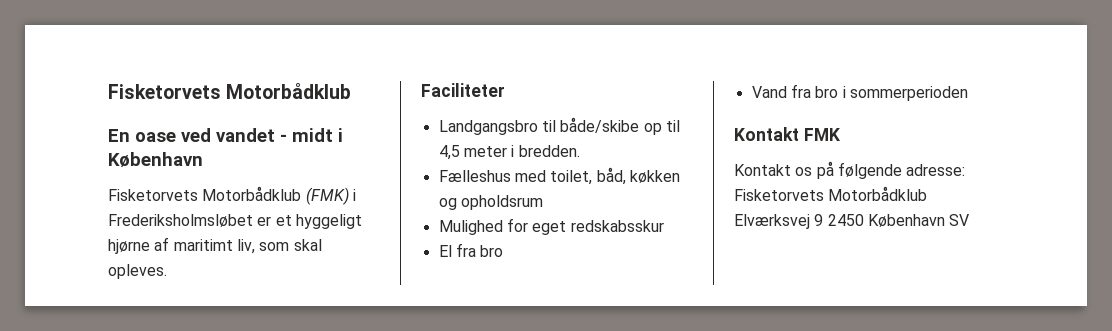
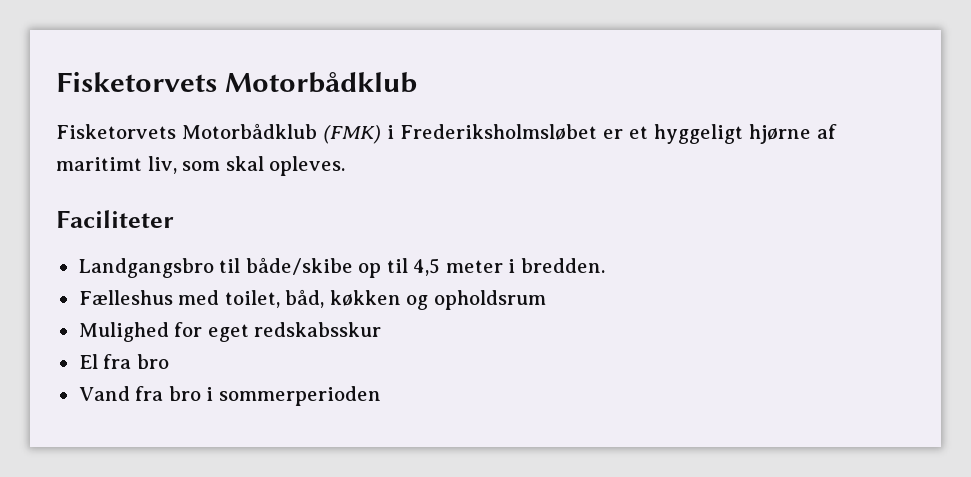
[108,83,352,99] [108,128,343,142] [108,152,203,167] Fisketorvets Motorbådklub // En oase ved vandet - midt i København -> [56,71,417,93] Fisketorvets Motorbådklub
[734,127,841,141] [734,161,966,179] [734,186,928,201] [734,214,970,229] // Kontakt FMK // Kontakt os på følgende adresse: Fisketorvets Motorbådklub Elværksvej 9 2450 København SV -> (381, 396) none

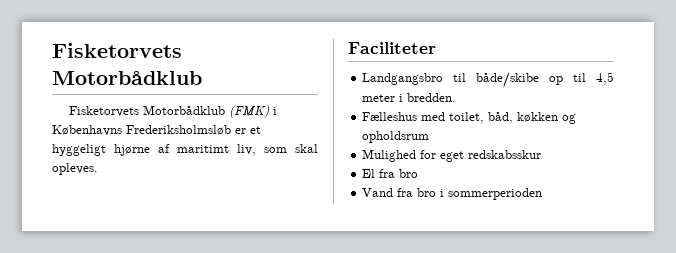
[400,124,597,140] Frederiksholmsløbet -> [52,125,231,136] Københavns Frederiksholmsløb

